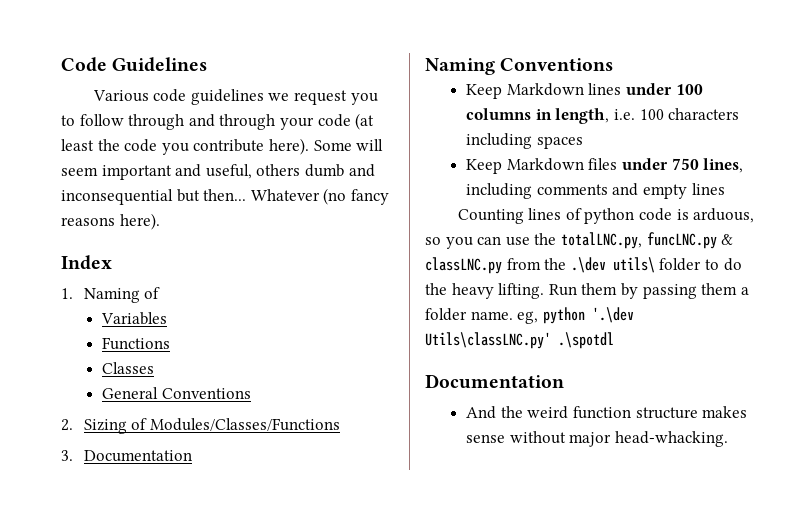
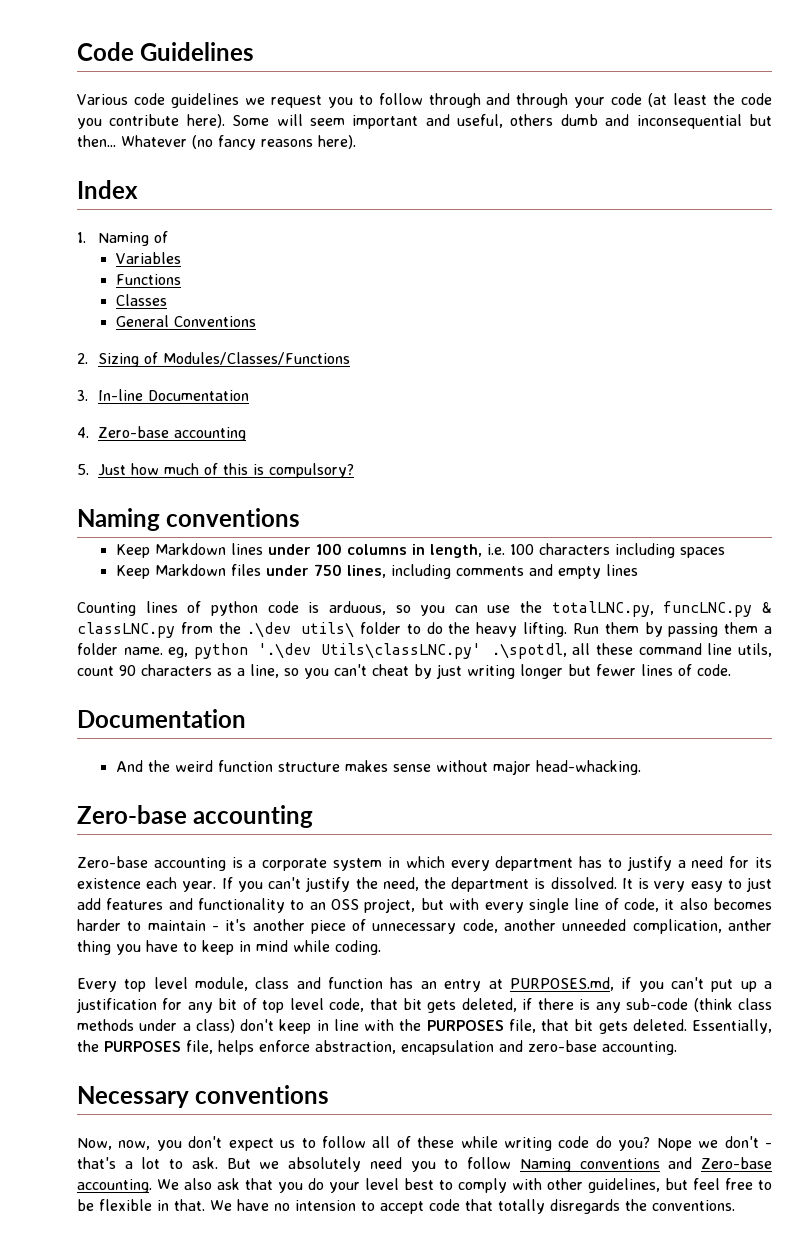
[83,450,192,462] [425,58,614,75] Documentation // Naming Conventions -> [98,389,250,401] [77,426,247,441] [77,463,355,478] [77,508,301,531] In-line Documentation // 4. Zero-base accounting // 5. Just how much of this is compulsory? // Naming conventions
[558,332,614,349] .\spotdl -> [491,643,772,659] [77,664,731,679] .\spotdl, all these command line utils, count 90 characters as a line, so you can't cheat by just writing longer but fewer lines of code.
(729, 439) none -> [77,805,314,828] [77,856,772,871] [77,877,772,892] [77,898,773,913] [77,919,772,934] [77,940,381,955] [77,977,773,992] [76,998,773,1013] [77,1019,772,1034] [77,1040,677,1055] [77,1085,330,1108] [77,1136,773,1151] [77,1157,773,1172] [77,1178,772,1193] [77,1199,735,1214] // Zero-base accounting // Zero-base accounting is a corporate system in which every department has to justify a need for its existence each year. If you can't justify the need, the department is dissolved. It is very easy to just add features and functionality to an OSS project, but with every single line of code, it also becomes harder to maintain - it's another piece of unnecessary code, another unneeded complication, anther thing you have to keep in mind while coding. // Every top level module, class and function has an entry at PURPOSES.md, if you can't put up a justification for any bit of top level code, that bit gets deleted, if there is any sub-code (think class methods under a class) don't keep in line with the PURPOSES file, that bit gets deleted. Essentially, the PURPOSES file, helps enforce abstraction, encapsulation and zero-base accounting. // Necessary conventions // Now, now, you don't expect us to follow all of these while writing code do you? Nope we don't - that's a lot to ask. But we absolutely need you to follow Naming conventions and Zero-base accounting. We also ask that you do your level best to comply with other guidelines, but feel free to be flexible in that. We have no intension to accept code that totally disregards the conventions.

